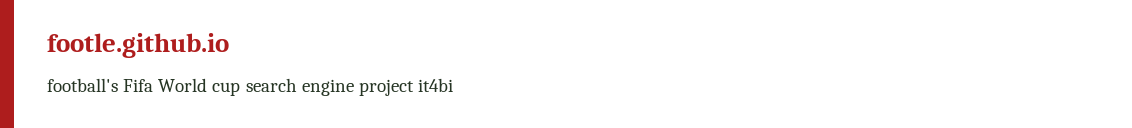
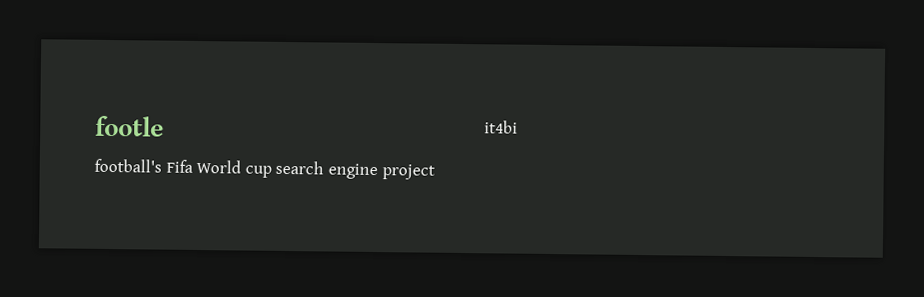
[47,33,229,58] footle.github.io -> [95,115,164,137] footle

